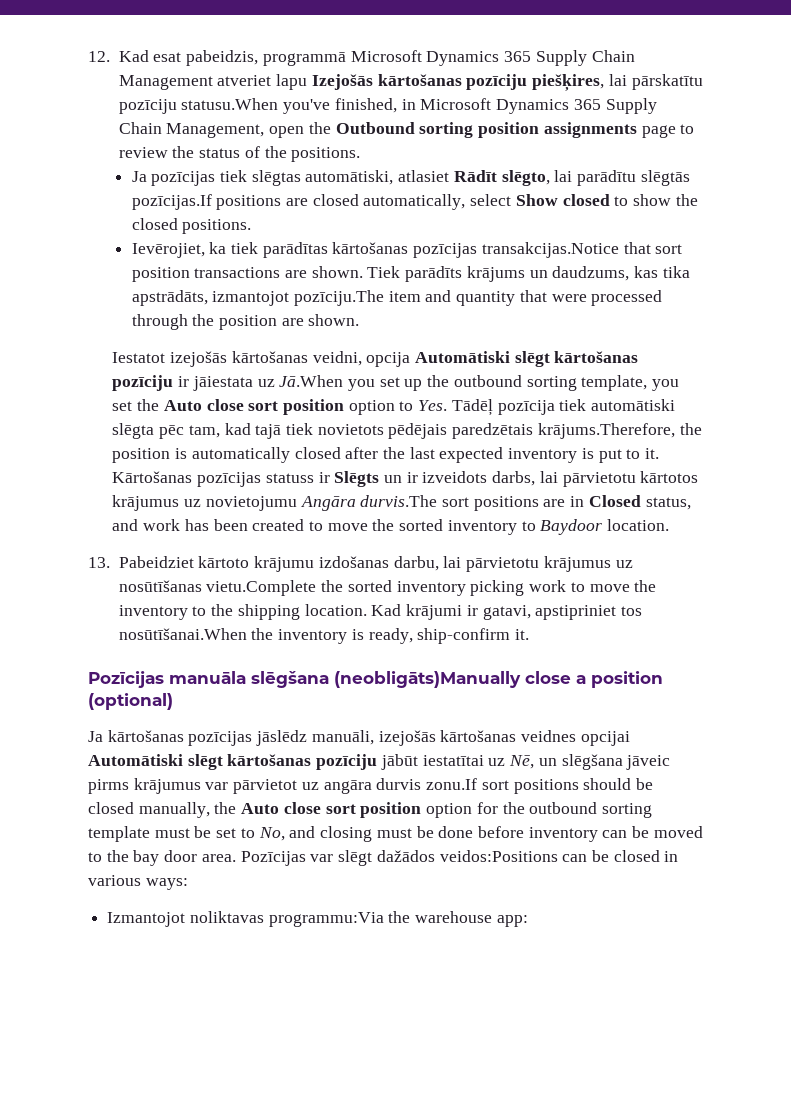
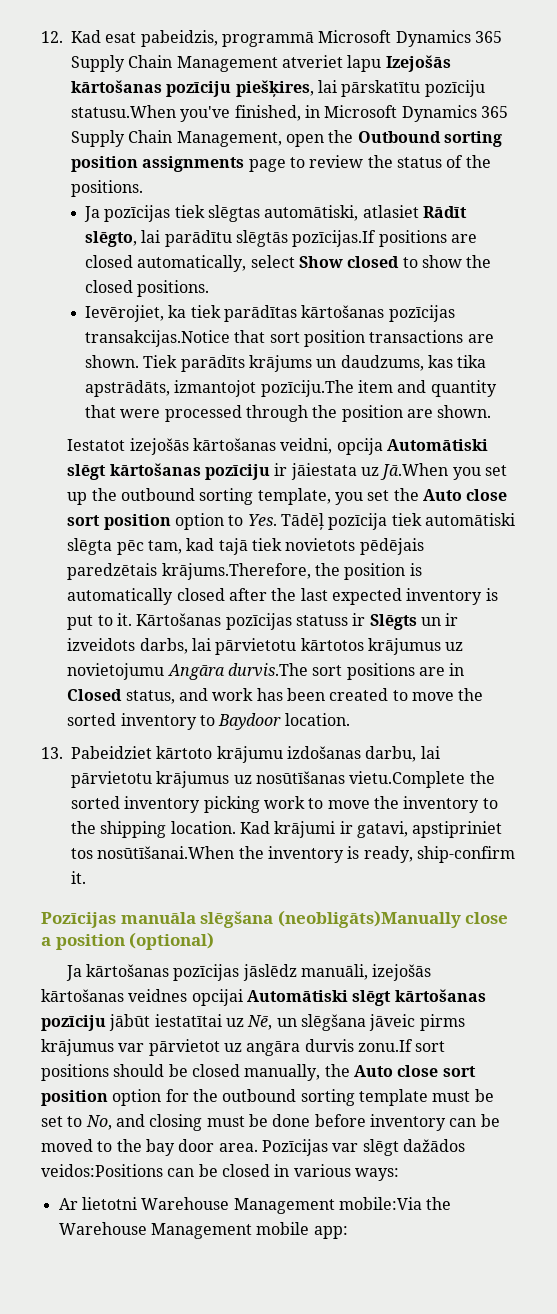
[107,911,493,927] Izmantojot noliktavas programmu:Via the warehouse -> [58,1197,452,1214] [58,1222,310,1239] Ar lietotni Warehouse Management mobile:Via the Warehouse Management mobile

